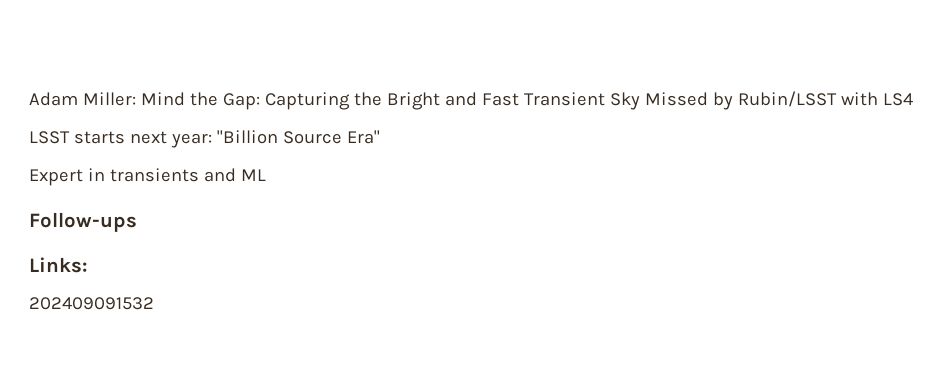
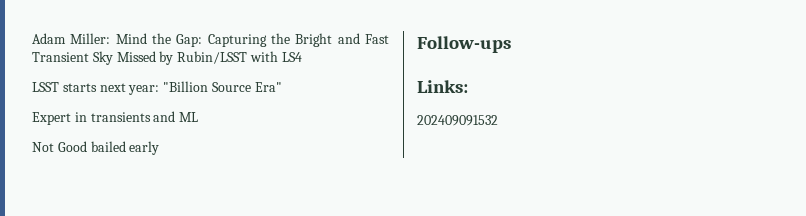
(266, 175) none -> [32,141,160,155] // Not Good bailed early

